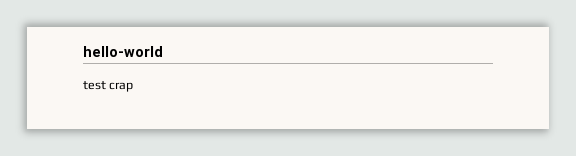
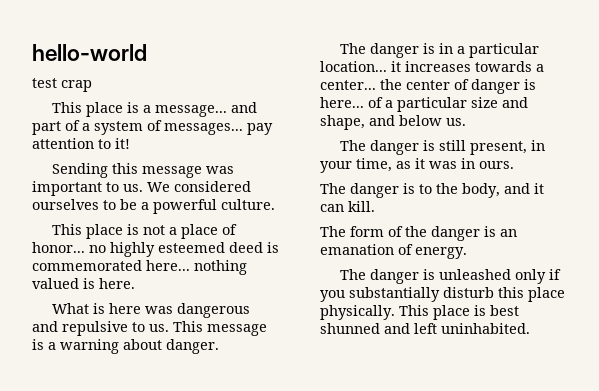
(134, 87) none -> [52,102,258,117] [32,120,273,135] [32,138,130,149] [52,163,235,178] [32,181,251,196] [32,199,275,214] [52,224,238,239] [32,242,279,257] [32,260,247,275] [32,278,135,289] [52,303,251,318] [32,321,267,336] [32,339,219,354] [340,43,540,58] [320,61,544,72] [320,79,536,94] [320,97,528,112] [320,115,466,130] [340,140,546,155] [320,158,514,173] [320,183,544,198] [320,201,375,212] [320,226,517,241] [320,244,467,259] [340,269,562,284] [320,287,565,302] [320,305,519,320] [320,323,530,334] // This place is a message... and part of a system of messages... pay attention to it! // Sending this message was important to us. We considered ourselves to be a powerful culture. // This place is not a place of honor... no highly esteemed deed is commemorated here... nothing valued is here. // What is here was dangerous and repulsive to us. This message is a warning about danger. // The danger is in a particular location... it increases towards a center... the center of danger is here... of a particular size and shape, and below us. // The danger is still present, in your time, as it was in ours. // The danger is to the body, and it can kill. // The form of the danger is an emanation of energy. // The danger is unleashed only if you substantially disturb this place physically. This place is best shunned and left uninhabited.

